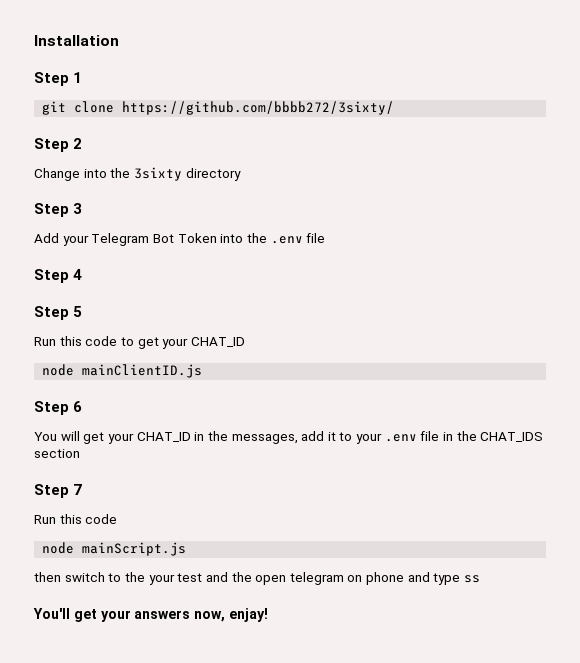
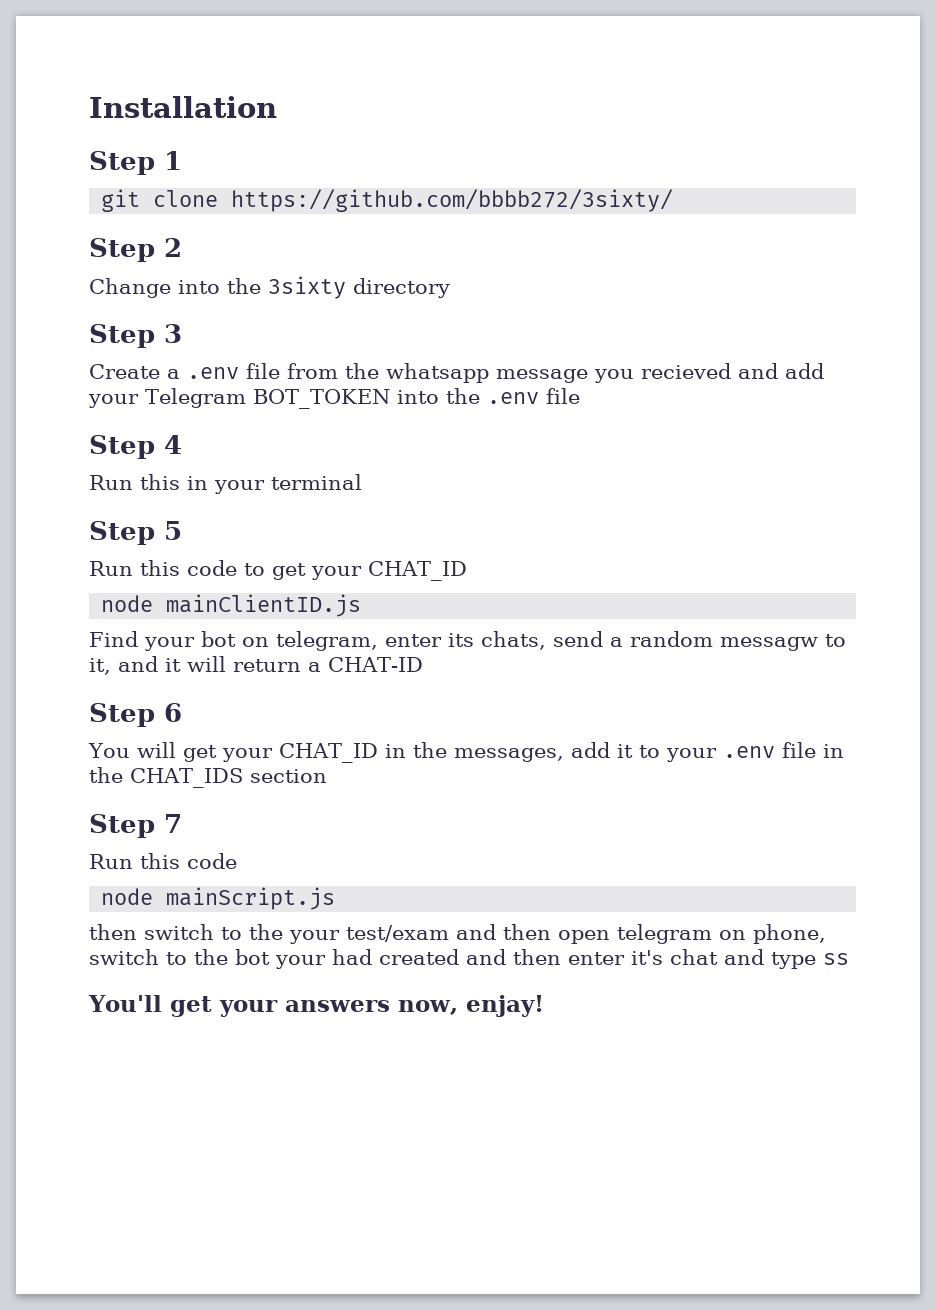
[34,233,217,246] Add your Telegram Bot Token -> [89,363,824,383] [88,388,390,409] Create a .env file from the whatsapp message you recieved and add your Telegram BOT_TOKEN
(83, 274) none -> [89,474,362,494] // Run this in your terminal
(203, 371) none -> [89,631,846,651] [89,656,423,675] // Find your bot on telegram, enter its chats, send a random messagw to it, and it will return a CHAT-ID
[177,572,405,585] test and the open telegram on phone -> [346,924,826,944] [89,949,718,969] test/exam and then open telegram on phone, switch to the bot your had created and then enter it's chat

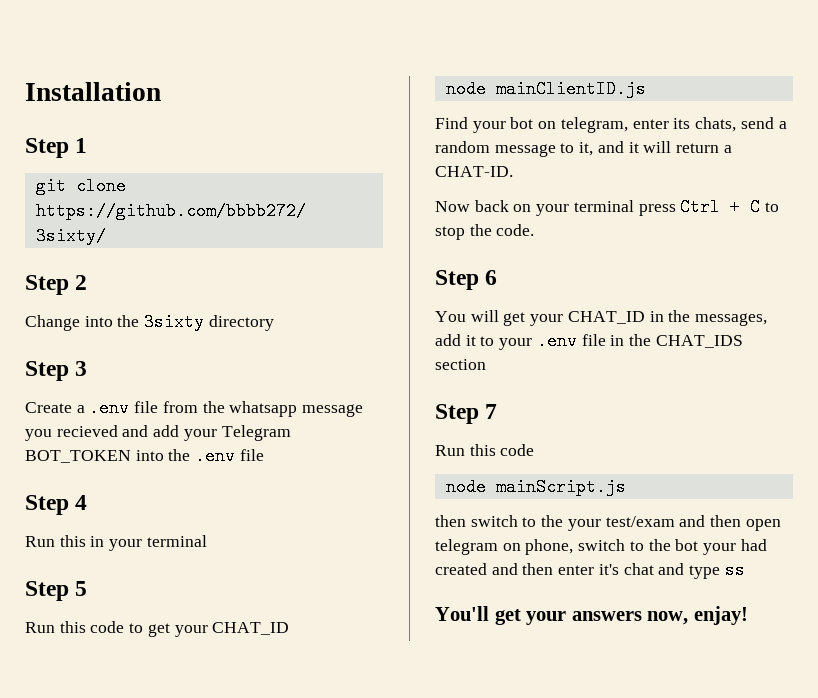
[720,637,818,651] messagw -> [494,144,556,157] message
[328,657,423,672] CHAT-ID -> [435,166,513,177] [435,198,780,216] [435,224,535,240] CHAT-ID. // Now back on your terminal press Ctrl + C to stop the code.

